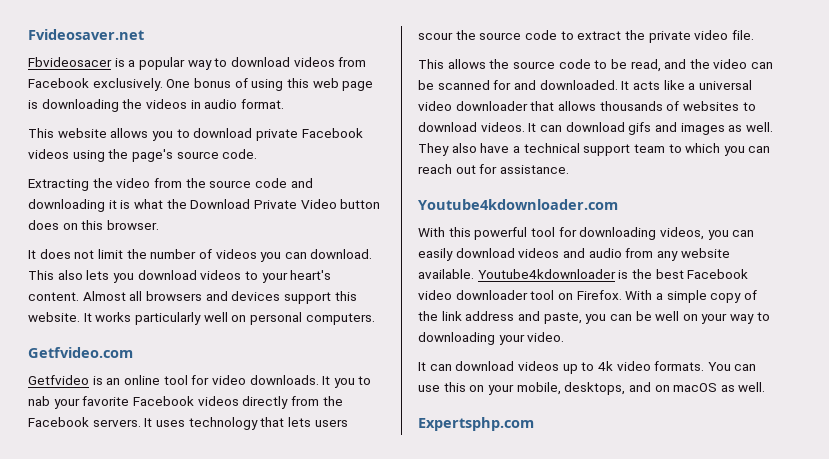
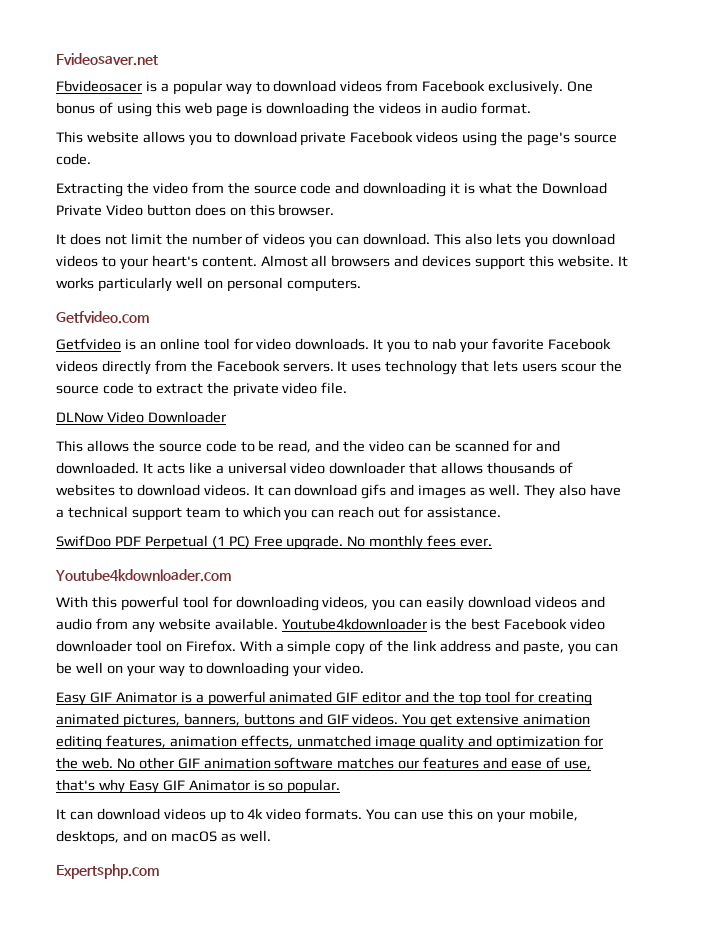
(754, 35) none -> [56,411,226,423] // DLNow Video Downloader
(569, 169) none -> [56,535,493,550] // SwifDoo PDF Perpetual (1 PC) Free upgrade. No monthly fees ever.
(565, 337) none -> [56,691,592,706] [56,713,591,728] [56,735,604,750] [56,757,591,770] [56,779,341,794] // Easy GIF Animator is a powerful animated GIF editor and the top tool for creating animated pictures, banners, buttons and GIF videos. You get extensive animation editing features, animation effects, unmatched image quality and optimization for the web. No other GIF animation software matches our features and ease of use, that's why Easy GIF Animator is so popular.

